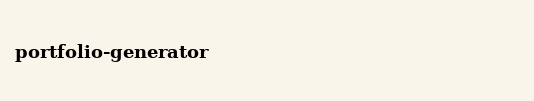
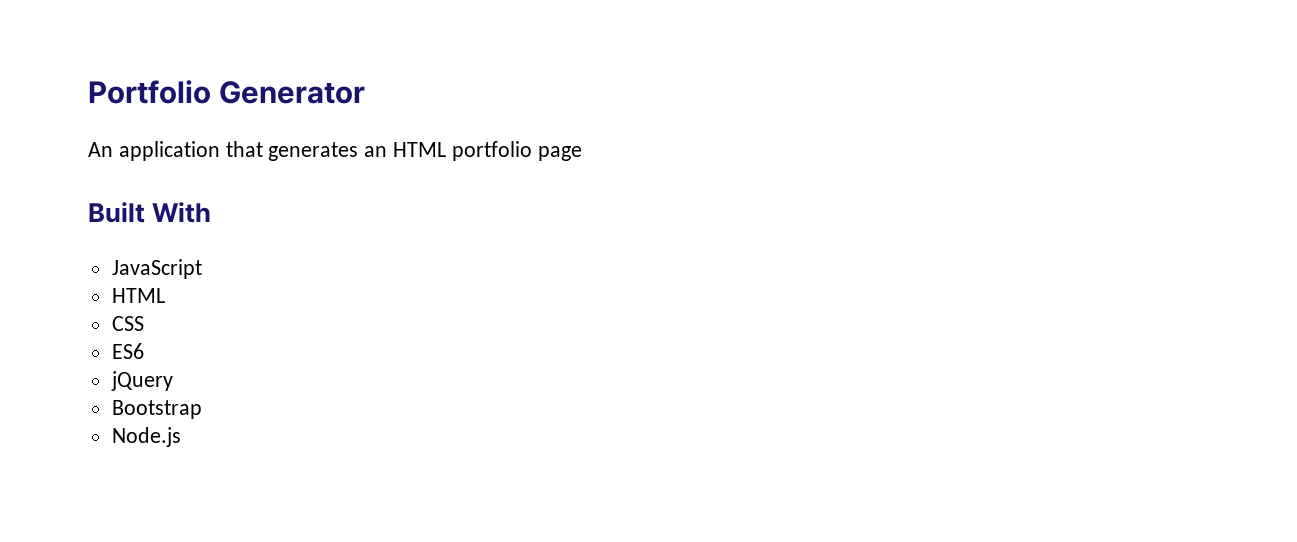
[15,44,209,62] portfolio-generator -> [88,80,366,104] [88,141,582,161] [88,202,212,223] [111,259,202,279] [111,288,165,303] [111,316,144,331] [111,343,144,359] [110,371,173,391] [111,400,202,419] [111,427,181,447] Portfolio Generator // An application that generates an HTML portfolio page // Built With // JavaScript // HTML // CSS // ES6 // jQuery // Bootstrap // Node.js

